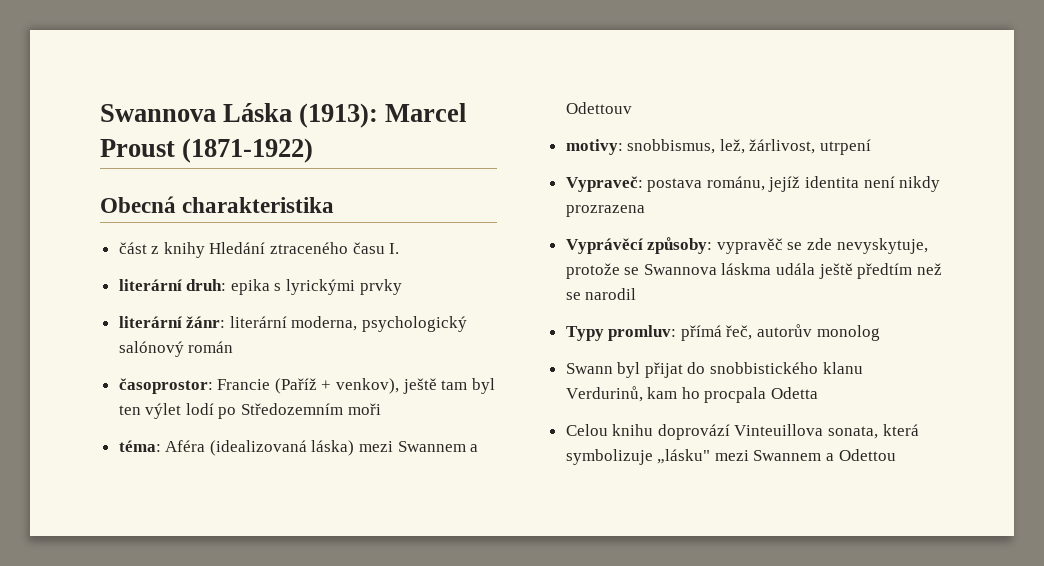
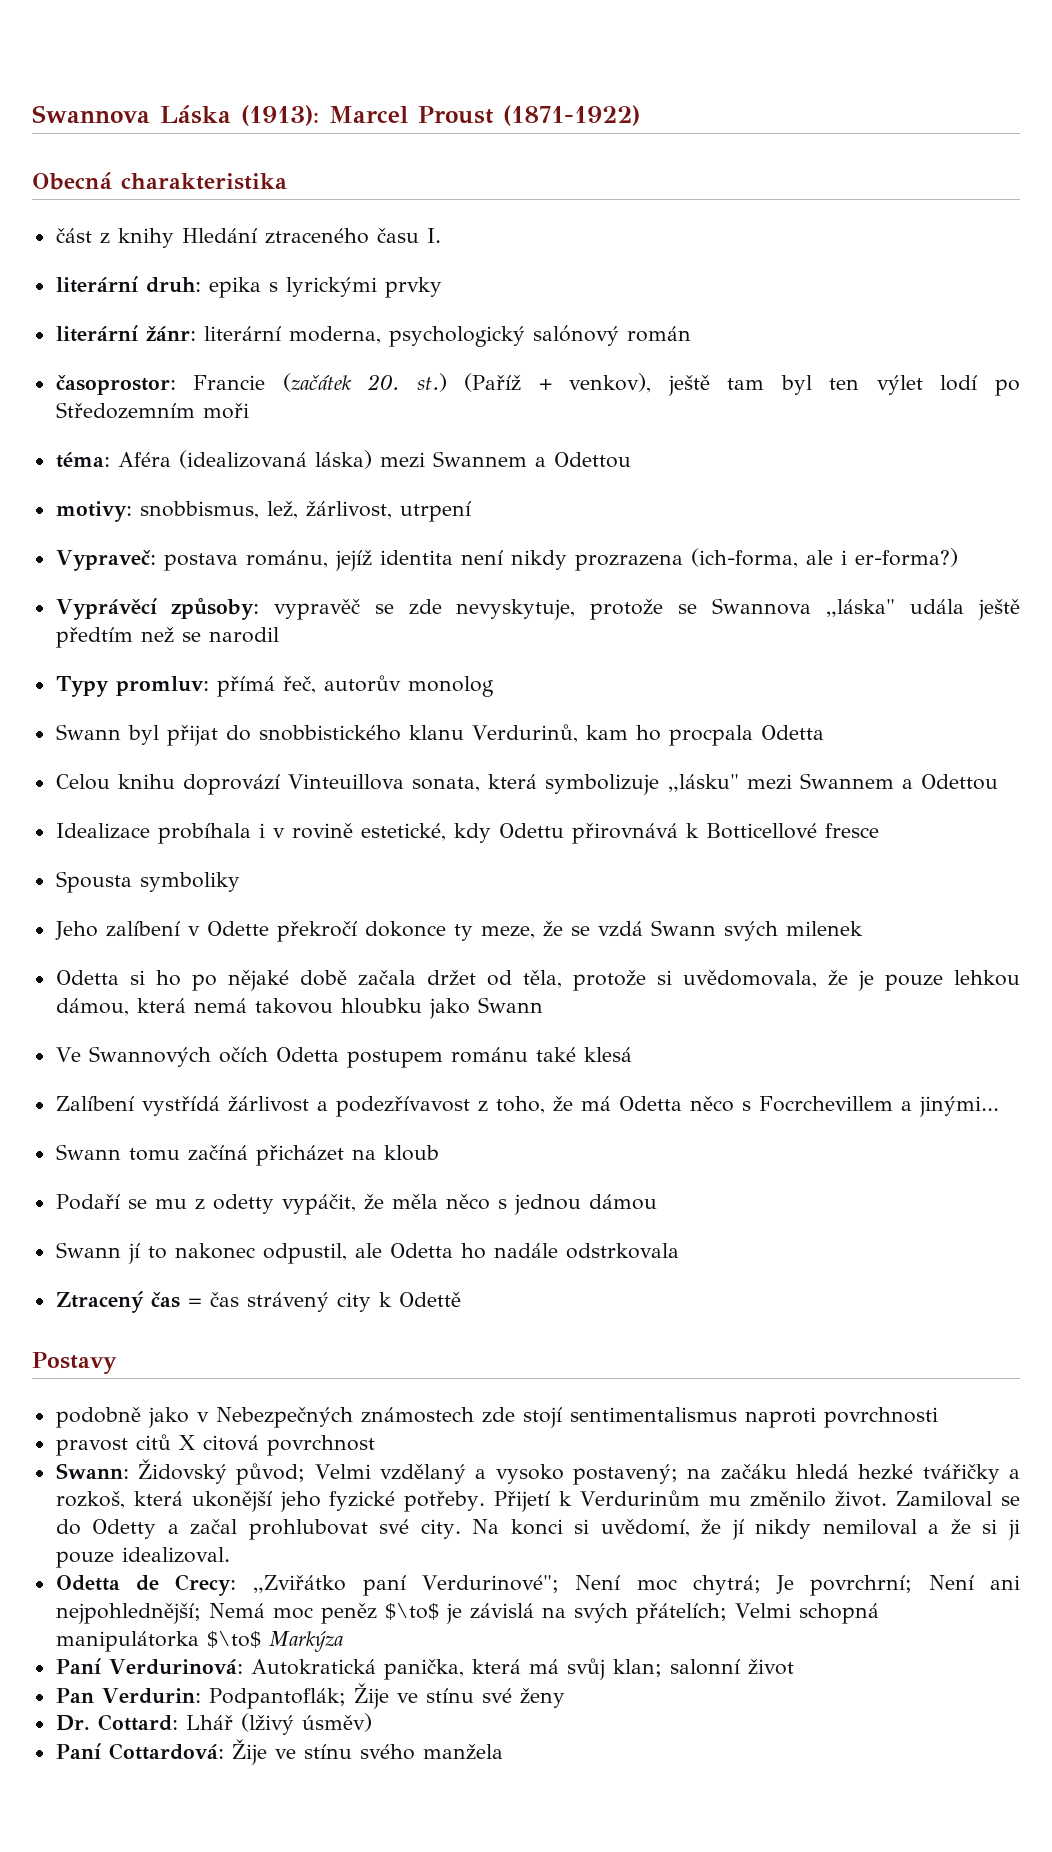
(271, 384) none -> [282,373,447,392] (začátek 20. st.)
[565,102,632,114] Odettouv -> [553,452,631,468] Odettou
(645, 211) none -> [690,548,958,568] (ich-forma, ale i er-forma?)
[721,263,772,275] láskma -> [825,599,896,617] „láska"
(896, 455) none -> [55,823,879,844] [55,871,240,893] [54,920,863,942] [55,970,1021,991] [55,997,543,1019] [55,1046,632,1068] [55,1096,999,1117] [55,1144,439,1166] [55,1194,657,1215] [55,1242,679,1264] [55,1291,461,1313] [32,1352,117,1374] [55,1407,938,1428] [55,1434,375,1456] [55,1459,1020,1485] [55,1490,1020,1512] [55,1519,1021,1540] [55,1547,230,1568] [55,1574,1020,1596] [55,1603,879,1624] [55,1631,343,1652] [55,1658,794,1680] [55,1683,565,1709] [55,1713,372,1735] [55,1739,503,1765] // Idealizace probíhala i v rovině estetické, kdy Odettu přirovnává k Botticellové fresce // Spousta symboliky // Jeho zalíbení v Odette překročí dokonce ty meze, že se vzdá Swann svých milenek // Odetta si ho po nějaké době začala držet od těla, protože si uvědomovala, že je pouze lehkou dámou, která nemá takovou hloubku jako Swann // Ve Swannových očích Odetta postupem románu také klesá // Zalíbení vystřídá žárlivost a podezřívavost z toho, že má Odetta něco s Focrchevillem a jinými... // Swann tomu začíná přicházet na kloub // Podaří se mu z odetty vypáčit, že měla něco s jednou dámou // Swann jí to nakonec odpustil, ale Odetta ho nadále odstrkovala // Ztracený čas = čas strávený city k Odettě // Postavy // podobně jako v Nebezpečných známostech zde stojí sentimentalismus naproti povrchnosti // pravost citů X citová povrchnost // Swann: Židovský původ; Velmi vzdělaný a vysoko postavený; na začáku hledá hezké tvářičky a rozkoš, která ukonější jeho fyzické potřeby. Přijetí k Verdurinům mu změnilo život. Zamiloval se do Odetty a začal prohlubovat své city. Na konci si uvědomí, že jí nikdy nemiloval a že si ji pouze idealizoval. // Odetta de Crecy: „Zviřátko paní Verdurinové"; Není moc chytrá; Je povrchrní; Není ani nejpohlednější; Nemá moc peněz $\to$ je závislá na svých přátelích; Velmi schopná manipulátorka $\to$ Markýza // Paní Verdurinová: Autokratická panička, která má svůj klan; salonní život // Pan Verdurin: Podpantoflák; Žije ve stínu své ženy // Dr. Cottard: Lhář (lživý úsměv) // Paní Cottardová: Žije ve stínu svého manžela

